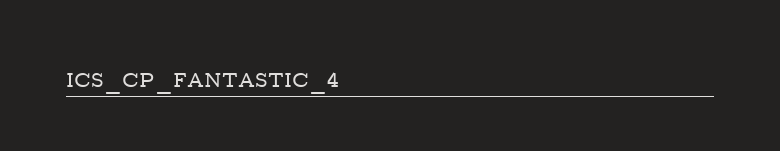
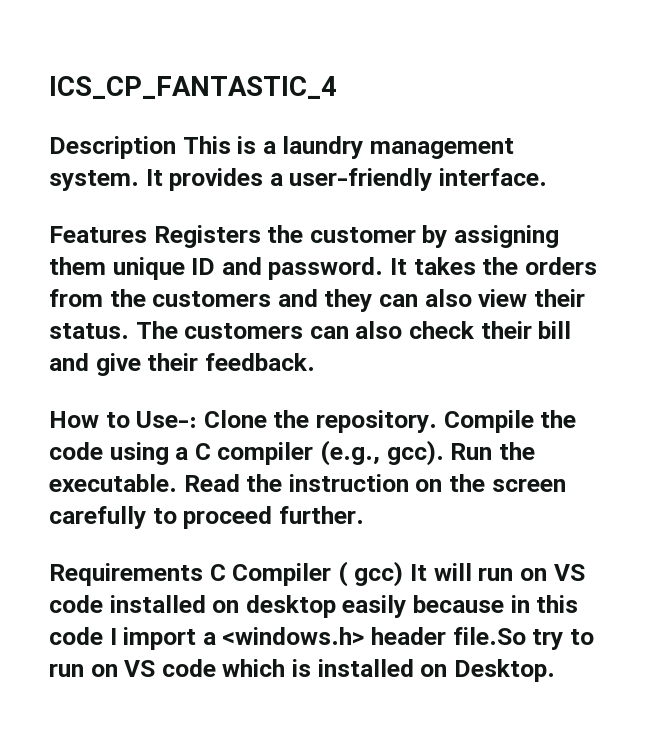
(339, 83) none -> [49,136,515,159] [49,168,548,191] [49,225,560,248] [49,257,597,280] [49,289,585,312] [49,321,572,339] [49,353,315,376] [49,410,577,433] [49,440,535,466] [49,474,566,492] [49,506,364,529] [49,561,585,587] [49,595,579,618] [49,627,594,650] [49,659,555,682] // Description This is a laundry management system. It provides a user-friendly interface. // Features Registers the customer by assigning them unique ID and password. It takes the orders from the customers and they can also view their status. The customers can also check their bill and give their feedback. // How to Use-: Clone the repository. Compile the code using a C compiler (e.g., gcc). Run the executable. Read the instruction on the screen carefully to proceed further. // Requirements C Compiler ( gcc) It will run on VS code installed on desktop easily because in this code I import a <windows.h> header file.So try to run on VS code which is installed on Desktop.

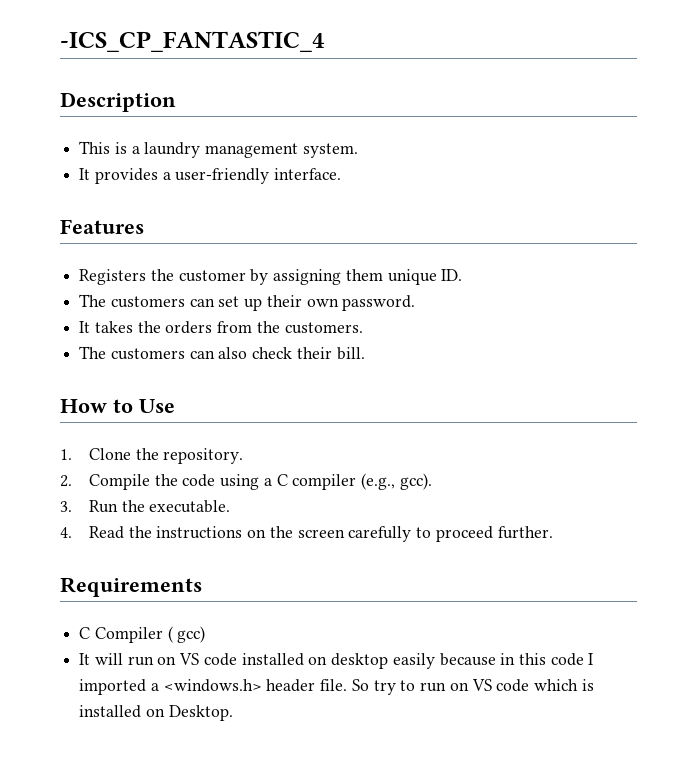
[49,76,337,99] ICS_CP_FANTASTIC_4 -> [60,31,325,52] -ICS_CP_FANTASTIC_4
(176, 147) none -> (176, 102) //
(139, 180) none -> (358, 150) //
(147, 234) none -> (144, 226) //
[191,257,262,275] ID and -> [441,269,463,281] [79,294,339,311] ID. // The customers can set up their own
(384, 268) none -> (416, 303) //
[152,289,585,312] [49,323,129,339] customers and they can also view their status. -> [284,322,363,334] customers. //
[538,321,572,339] [49,353,315,376] bill and give their feedback. -> [336,347,365,360] bill.
[136,411,198,428] Use-: -> [139,399,175,413] [60,449,72,460] Use // 1.
(438, 421) none -> [60,475,72,487] // 2.
(444, 453) none -> [60,501,72,512] // 3.
(177, 483) none -> [60,527,72,538] // 4.
[288,474,409,492] instruction -> [156,526,243,539] instructions
(203, 574) none -> (202, 587) //
(404, 574) none -> (206, 634) //
[123,627,197,650] import -> [79,679,147,695] imported
[452,627,526,645] file.So -> [320,679,369,691] file. So

